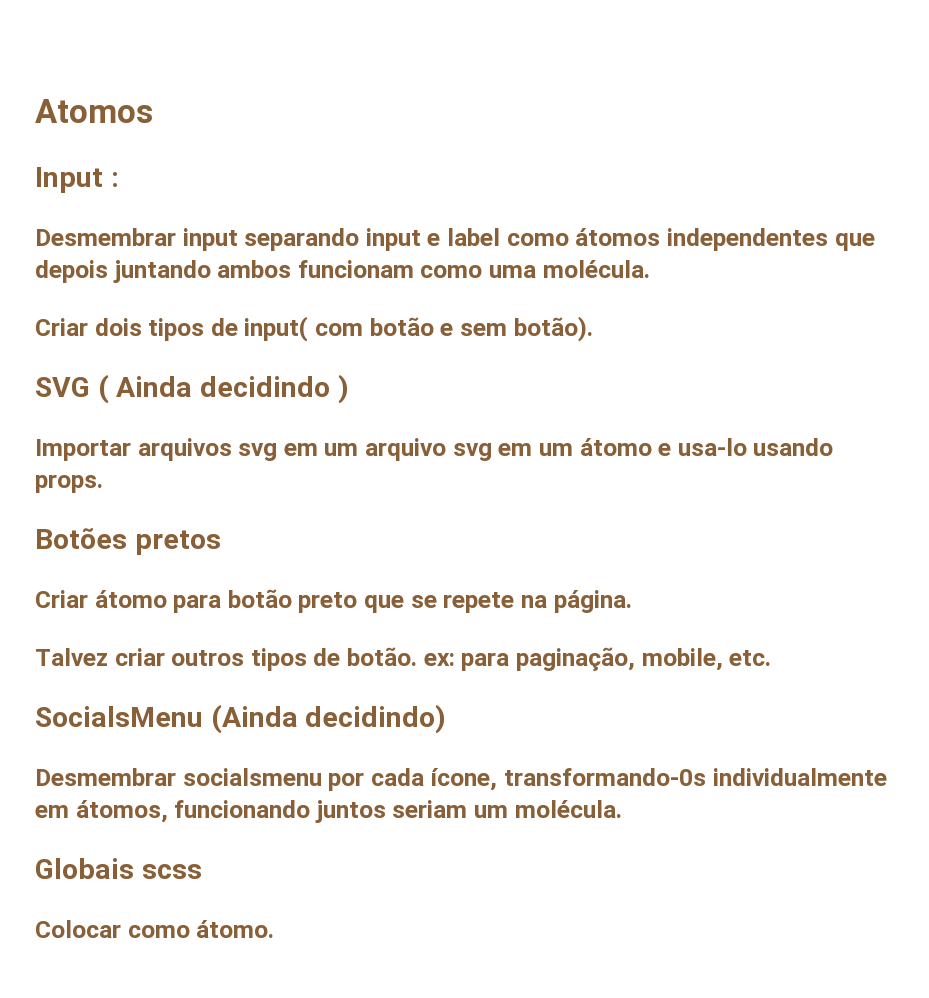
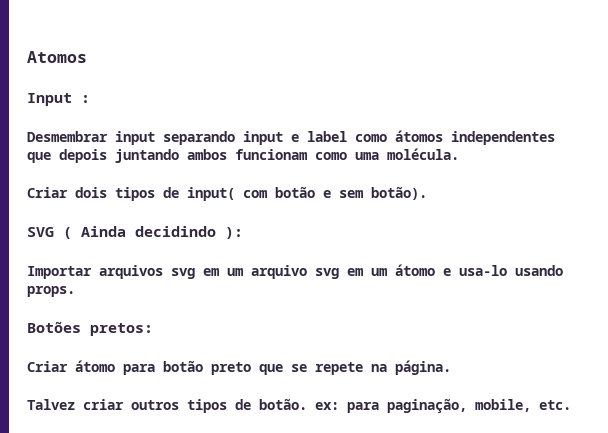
[337,374,349,404] ) -> [225,227,243,239] ):
[134,530,221,555] pretos -> [90,323,153,336] pretos:
[35,704,447,734] [35,768,887,791] [35,800,622,823] [35,858,202,879] [35,920,275,938] // SocialsMenu (Ainda decidindo) // Desmembrar socialsmenu por cada ícone, transformando-0s individualmente em átomos, funcionando juntos seriam um molécula. // Globais scss // Colocar como átomo. -> (571, 405) none

